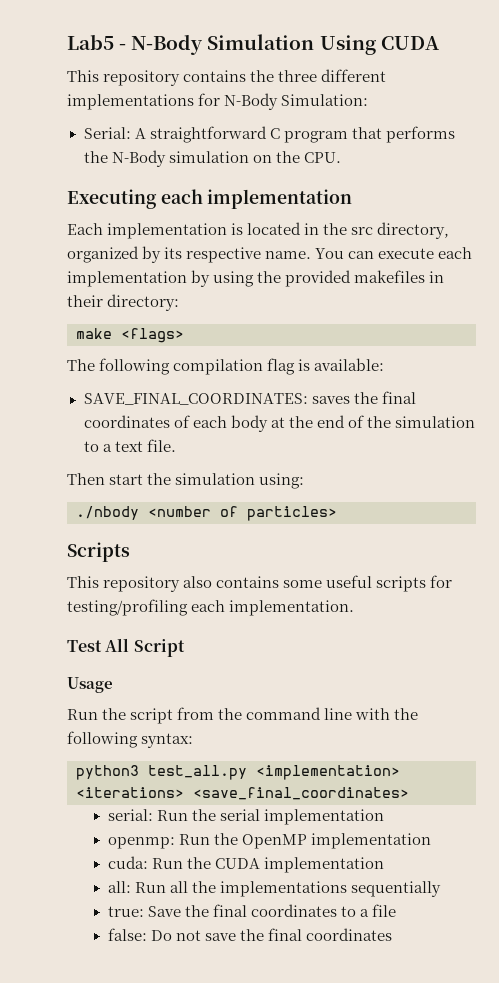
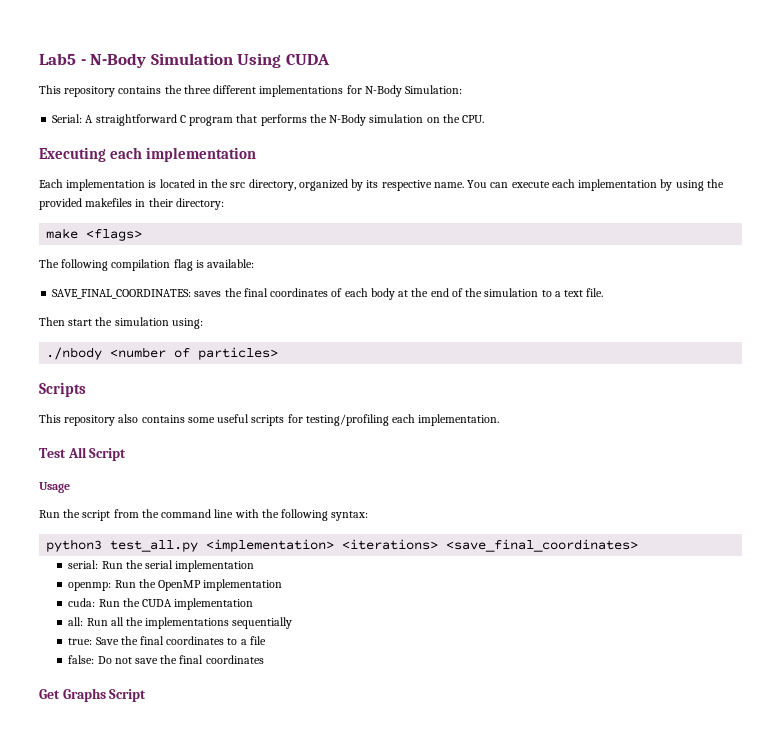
(393, 934) none -> [39,688,147,702] // Get Graphs Script

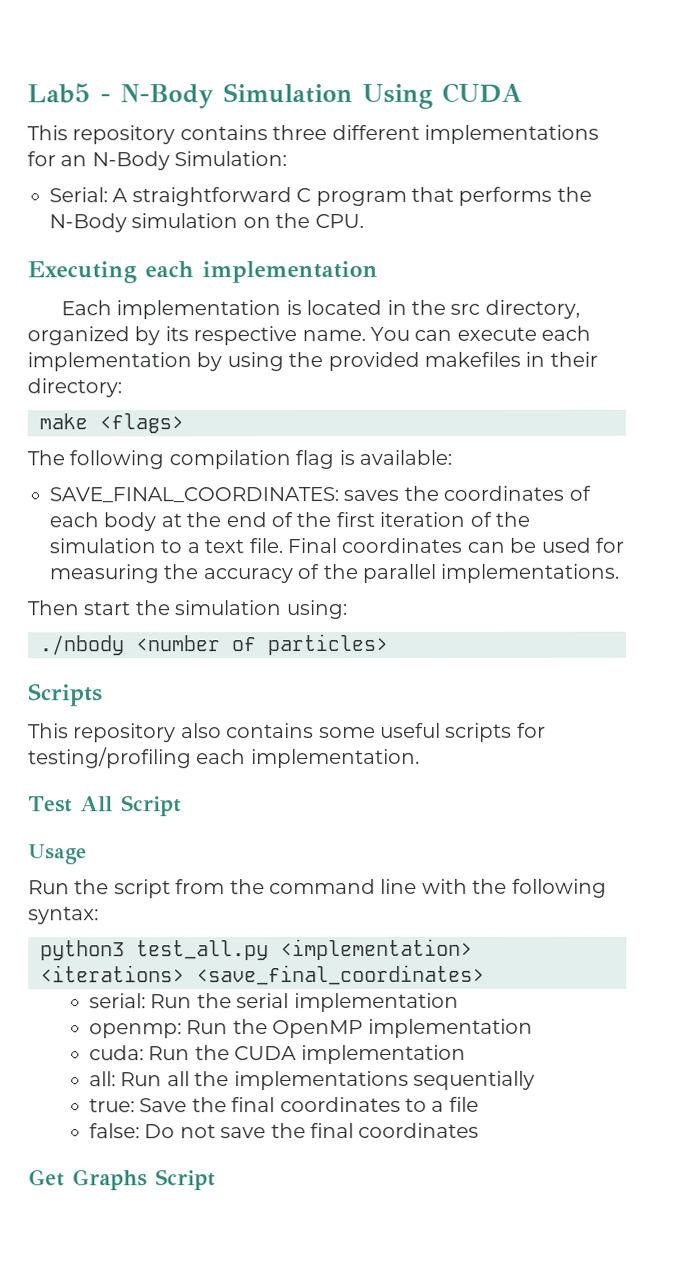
[164,85,182,94] the -> (268, 133) none
(362, 89) none -> [60,155,88,167] an
[243,288,268,297] final -> (439, 493) none
(483, 292) none -> [335,511,530,528] first iteration of the
(604, 292) none -> [287,537,624,554] [49,563,620,584] Final coordinates can be used for measuring the accuracy of the parallel implementations.

